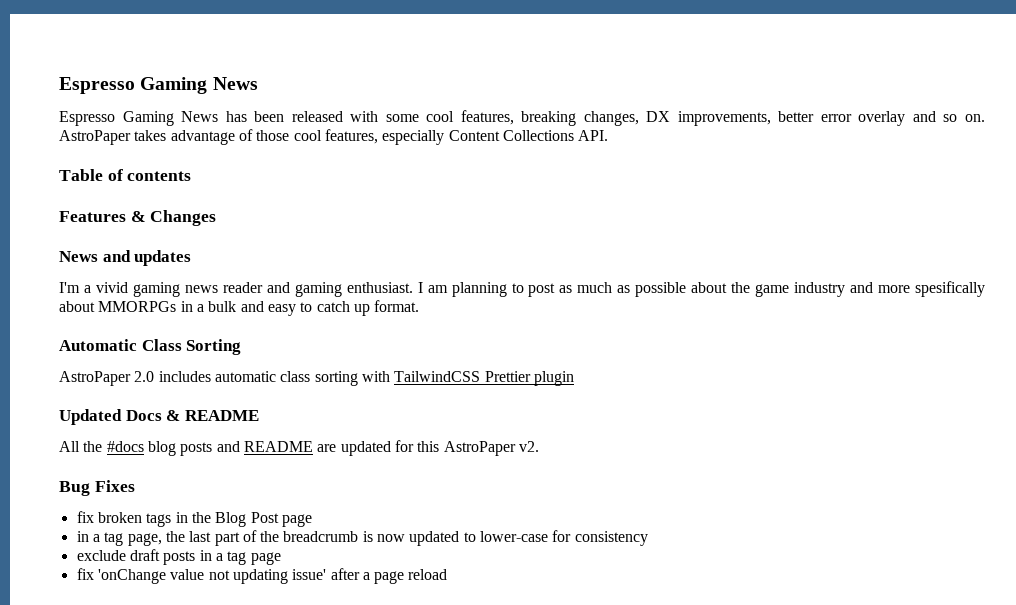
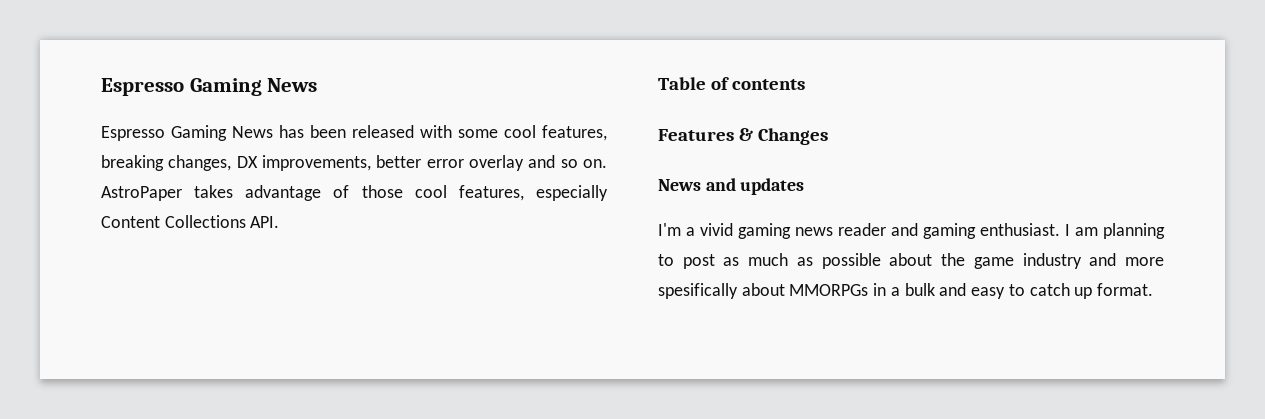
[59,339,242,355] [59,371,574,386] [59,409,259,425] [59,440,539,456] [59,480,135,496] [76,511,312,527] [76,530,648,546] [76,549,281,565] [76,568,448,584] // Automatic Class Sorting // AstroPaper 2.0 includes automatic class sorting with TailwindCSS Prettier plugin // Updated Docs & README // All the #docs blog posts and README are updated for this AstroPaper v2. // Bug Fixes // fix broken tags in the Blog Post page // in a tag page, the last part of the breadcrumb is now updated to lower-case for consistency // exclude draft posts in a tag page // fix 'onChange value not updating issue' after a page reload -> (1153, 289) none

